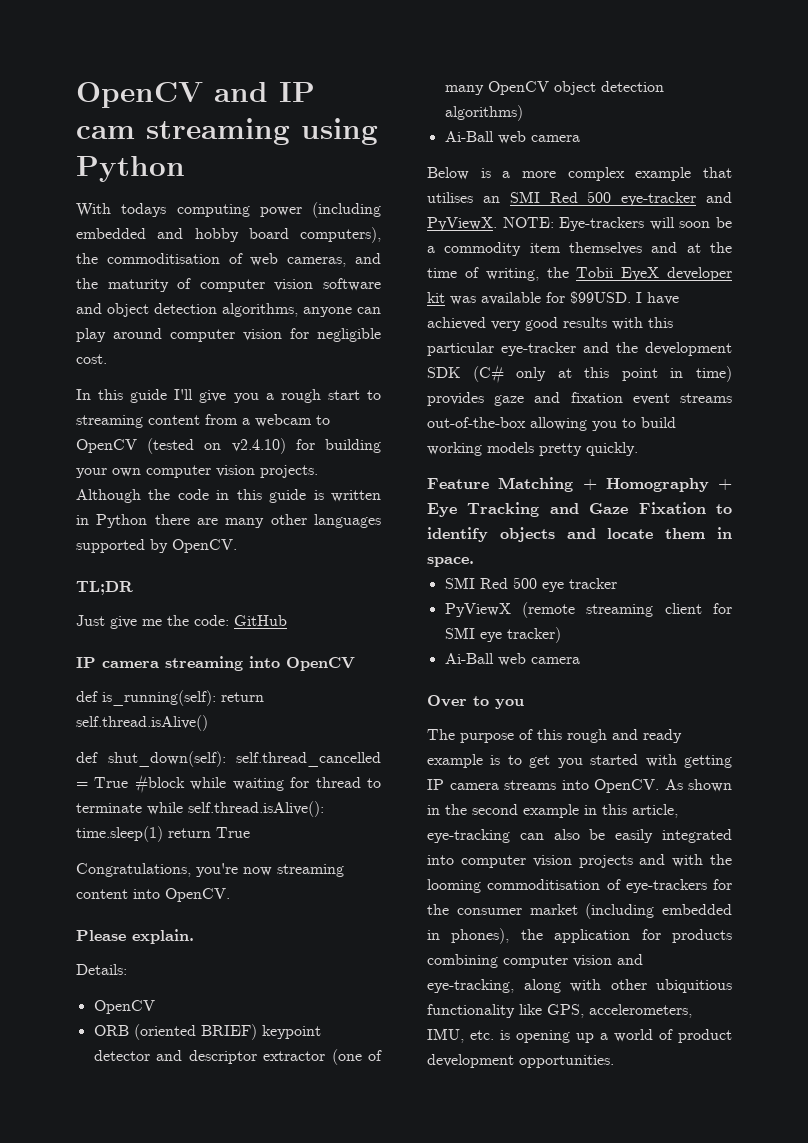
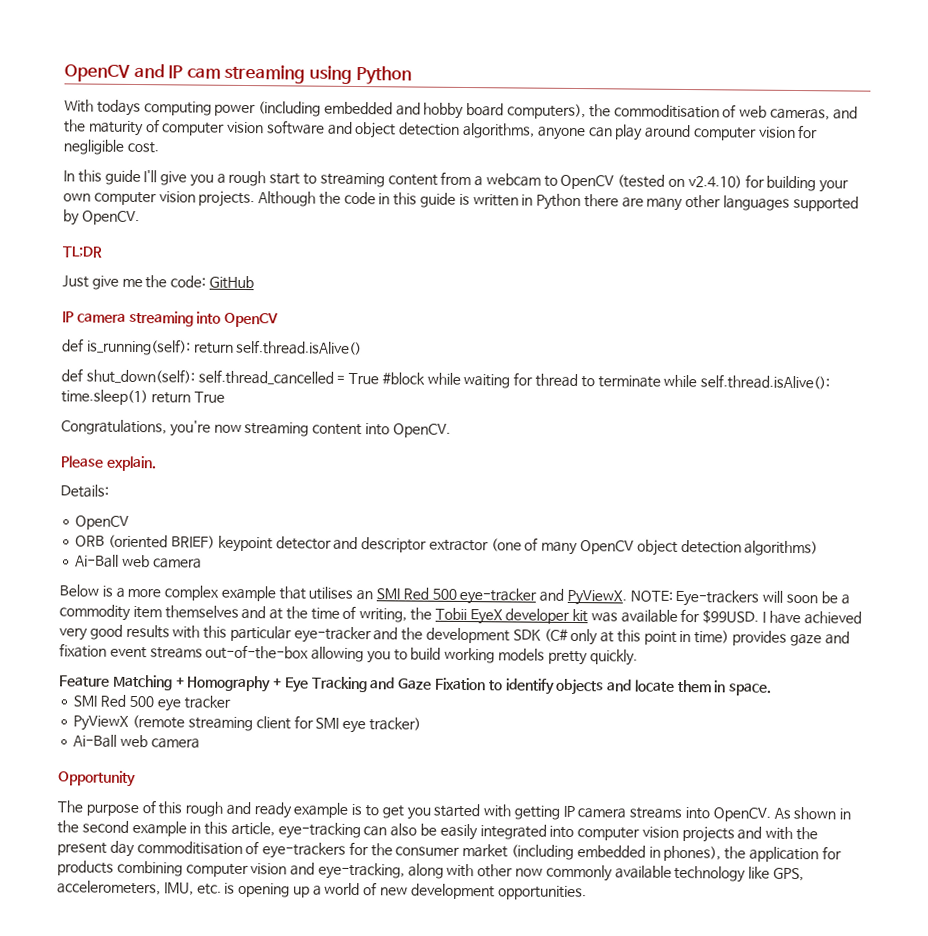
[427,695,524,709] Over to you -> [58,770,136,788] Opportunity
[427,879,481,893] looming -> [57,840,135,858] present day
[656,979,732,993] [427,1004,515,1018] ubiquitious functionality -> [515,864,747,883] now commonly available technology
[678,1029,732,1043] product -> [380,887,409,896] new

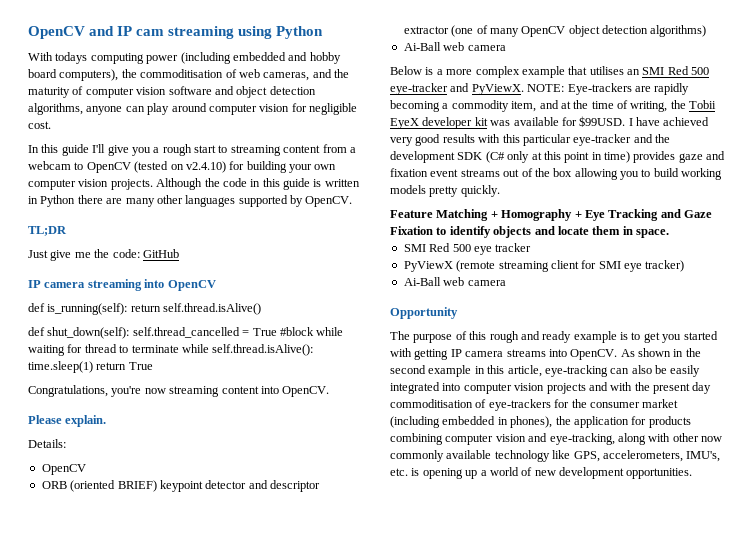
[762,590,850,605] [59,604,239,621] will soon be a commodity item themselves -> [634,83,690,95] [390,100,537,112] are rapidly becoming a commodity item,
[205,644,310,660] out-of-the-box -> [503,168,573,177] out of the box
[163,882,194,896] IMU, -> [686,451,721,462] IMU's,

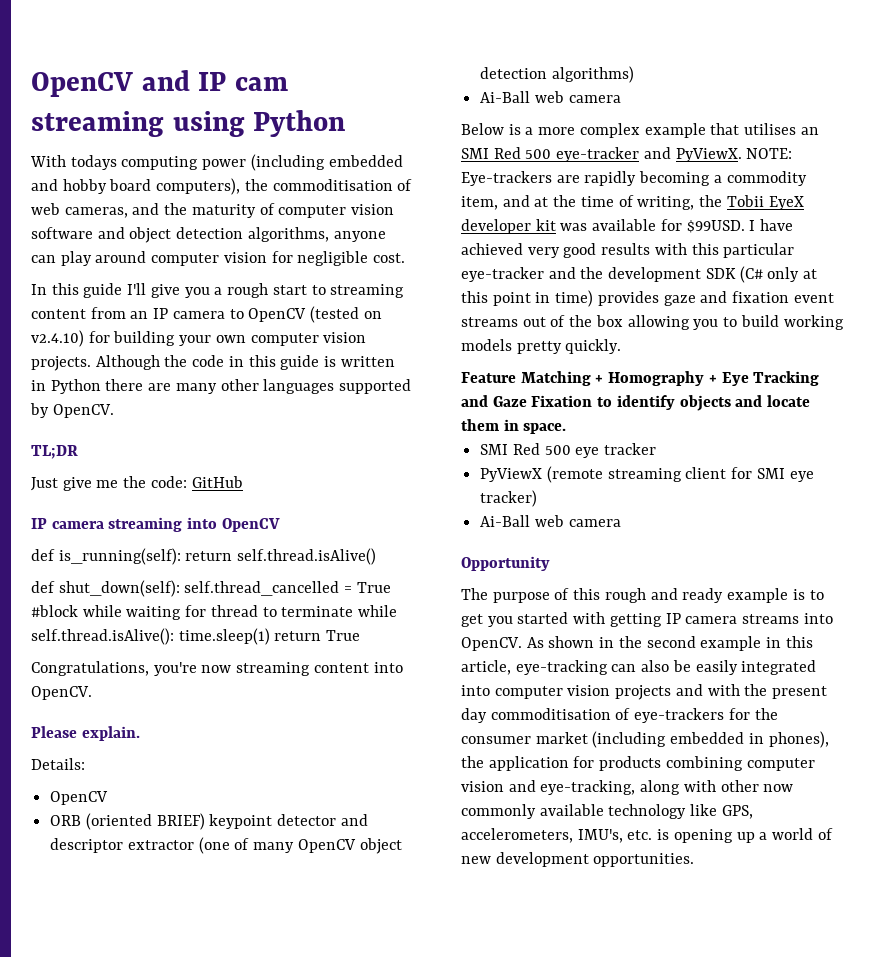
[349,147,356,153] [28,161,71,170] a webcam -> [130,308,225,319] an IP camera

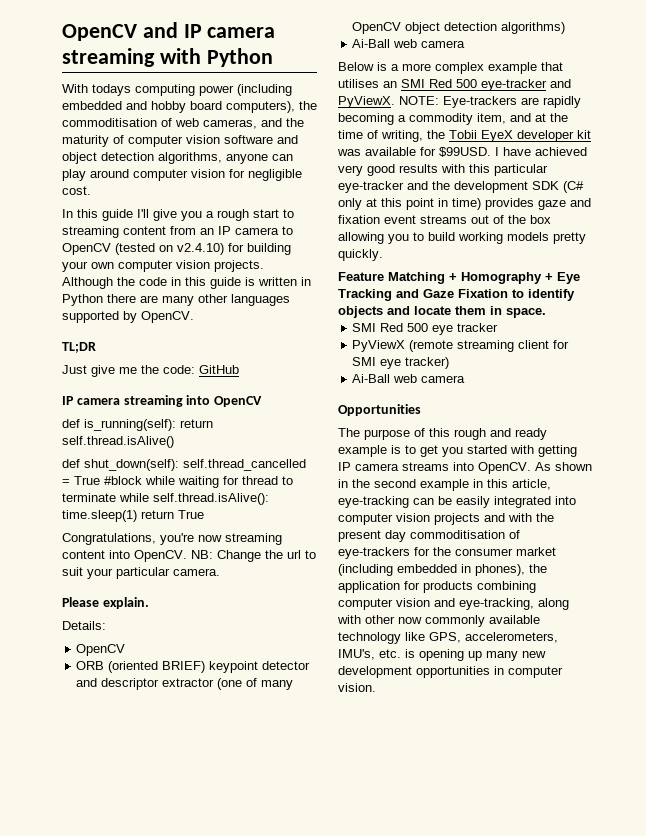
[234,77,288,91] [31,111,245,137] cam streaming using -> [207,27,276,38] [62,48,201,67] camera streaming with
(92, 693) none -> [191,550,316,562] [62,567,220,579] NB: Change the url to suit your particular camera.
[461,556,550,571] Opportunity -> [338,404,421,416] Opportunities
[641,660,670,672] also -> (434, 501) none
[759,828,833,840] [461,852,695,867] a world of new development opportunities. -> [486,651,546,661] [338,666,563,678] [338,683,376,692] many new development opportunities in computer vision.

